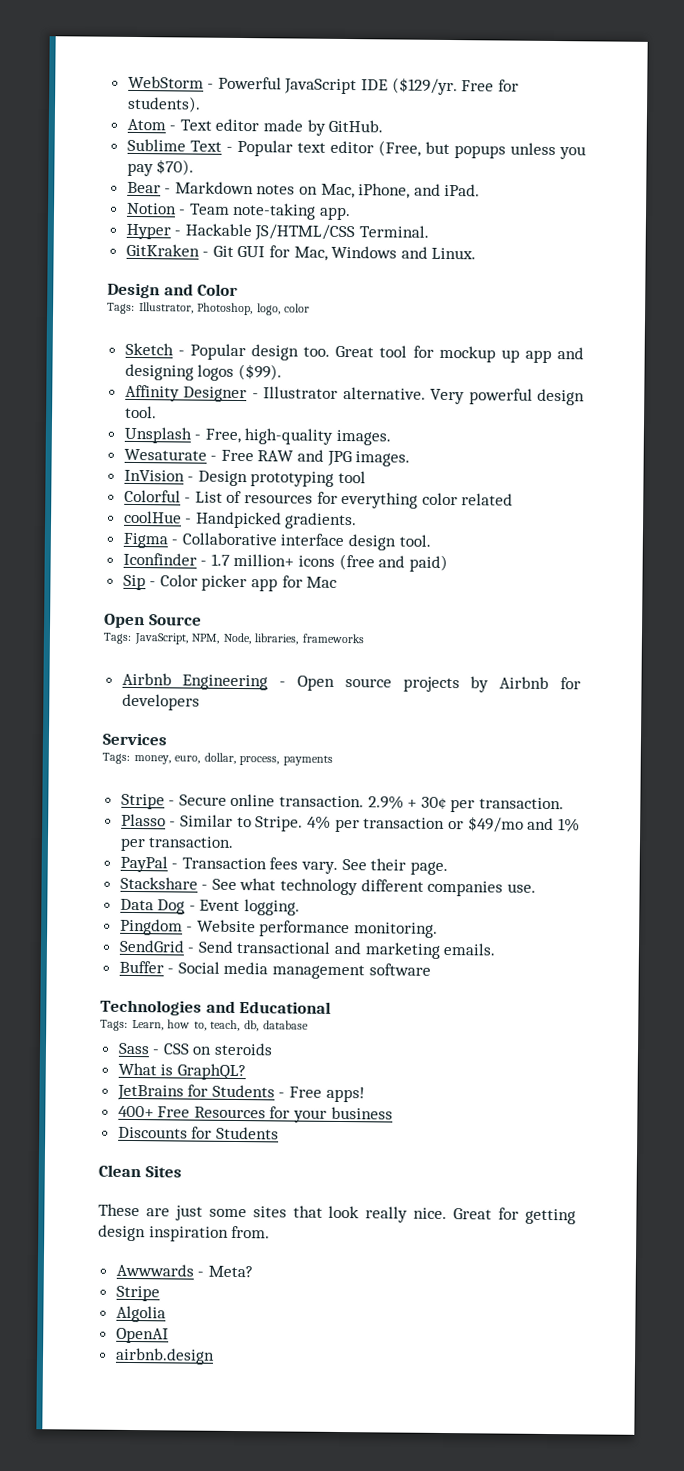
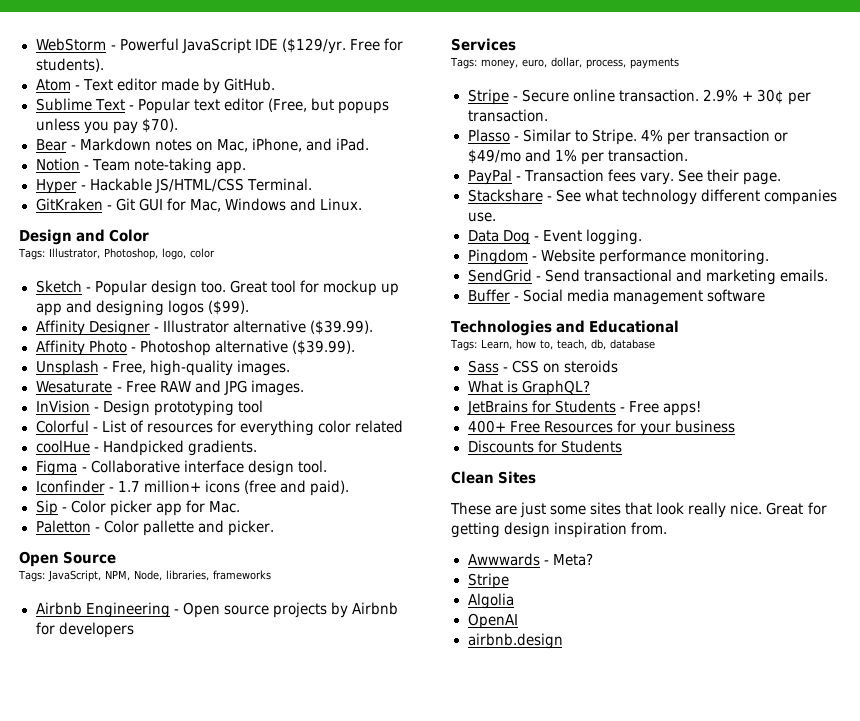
[342,386,585,406] [124,405,157,419] alternative. Very powerful design tool. -> [232,320,373,335] [35,340,355,356] alternative ($39.99). // Affinity Photo - Photoshop alternative ($39.99).
[408,554,448,573] paid) -> [309,480,349,496] paid).
[306,576,338,588] Mac -> [208,501,240,513] [35,520,274,536] Mac. // Paletton - Color pallette and picker.

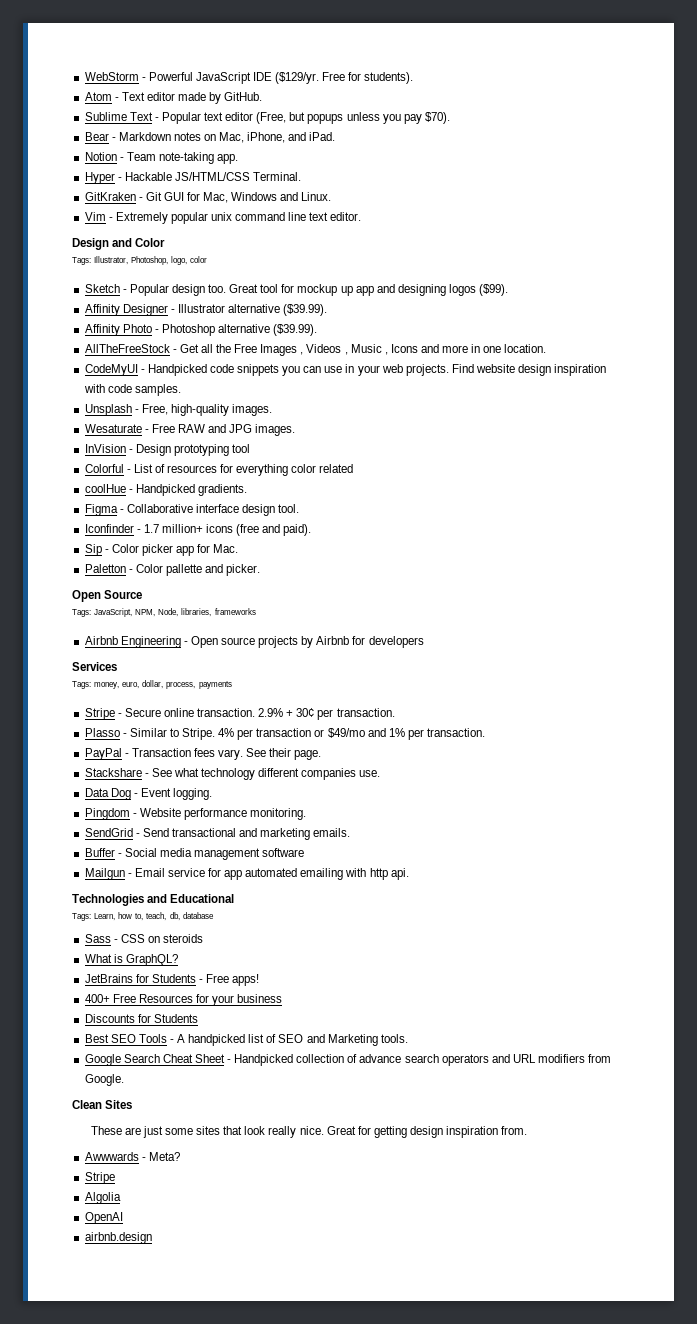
(362, 204) none -> [84,212,362,224] // Vim - Extremely popular unix command line text editor.
(355, 347) none -> [84,344,547,356] [84,364,607,376] [83,384,181,396] // AllTheFreeStock - Get all the Free Images , Videos , Music , Icons and more in one location. // CodeMyUI - Handpicked code snippets you can use in your web projects. Find website design inspiration with code samples.
(765, 295) none -> [84,868,409,880] // Mailgun - Email service for app automated emailing with http api.
(622, 446) none -> [84,1034,408,1046] [84,1054,612,1066] [84,1074,124,1086] // Best SEO Tools - A handpicked list of SEO and Marketing tools. // Google Search Cheat Sheet - Handpicked collection of advance search operators and URL modifiers from Google.

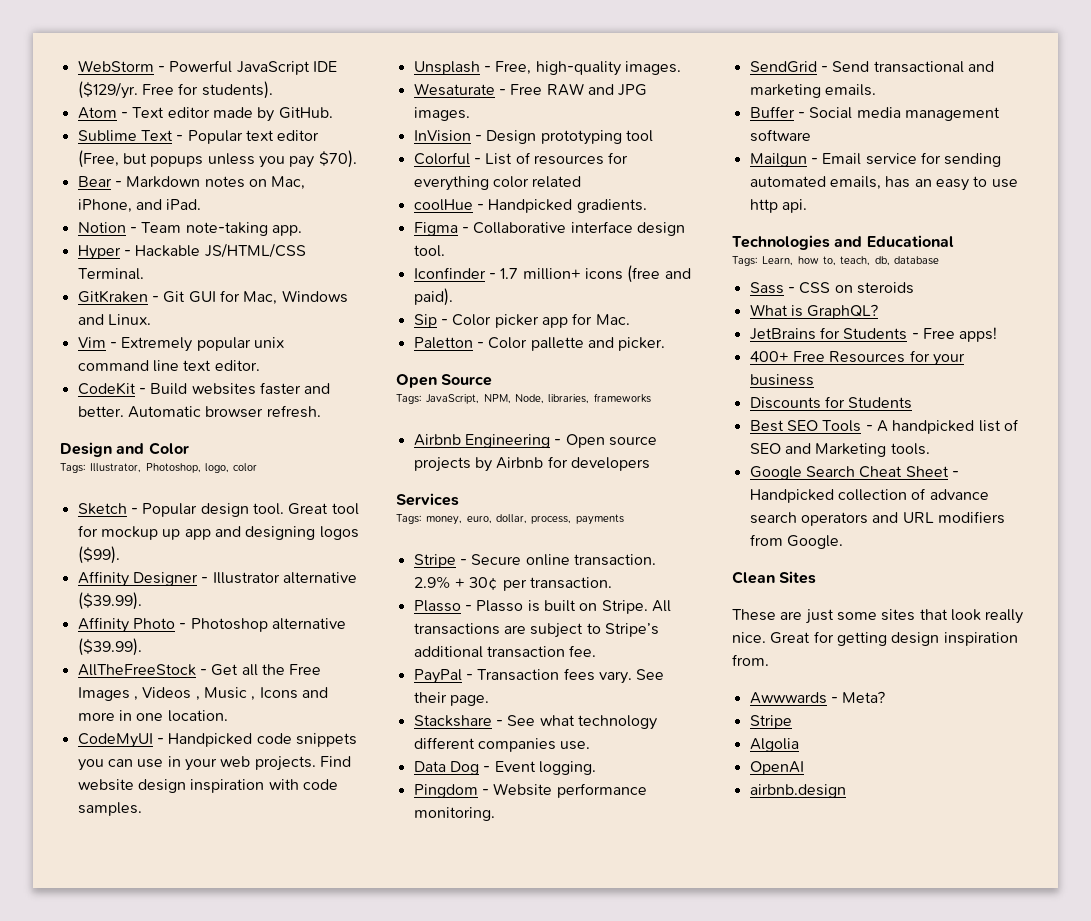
(362, 216) none -> [77,382,331,395] [77,405,321,418] // CodeKit - Build websites faster and better. Automatic browser refresh.
[208,284,227,293] too. -> [252,503,284,515] tool.
[129,728,486,740] Similar to Stripe. 4% per transaction or $49/mo and 1% per transaction. -> [476,600,671,614] [413,623,659,638] [413,645,597,658] Plasso is built on Stripe. All transactions are subject to Stripe’s additional transaction fee.
[224,868,367,880] app automated emailing with -> [944,153,1002,167] [749,176,1018,191] sending automated emails, has an easy to use

